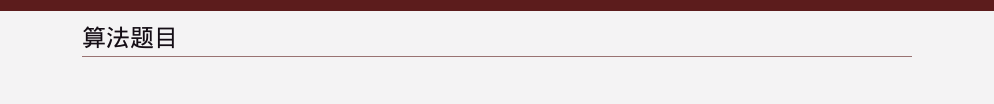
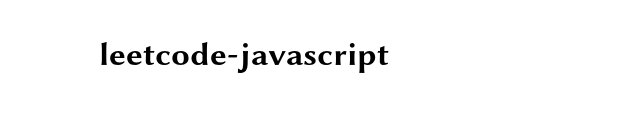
[82,26,178,49] 算法题目 -> [99,42,389,73] leetcode-javascript

